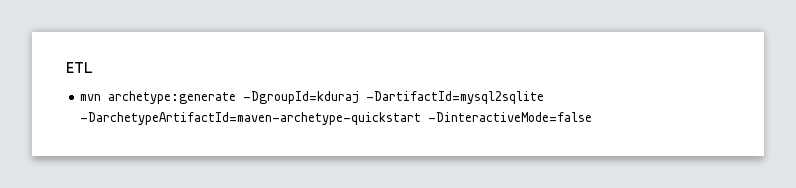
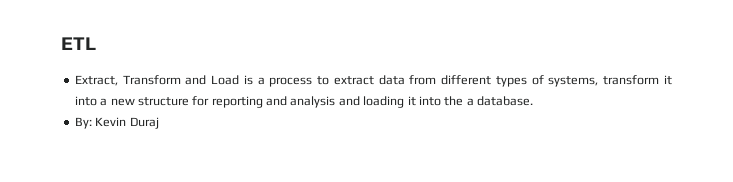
[80,91,545,104] [80,112,593,125] mvn archetype:generate -DgroupId=kduraj -DartifactId=mysql2sqlite -DarchetypeArtifactId=maven-archetype-quickstart -DinteractiveMode=false -> [74,75,672,87] [74,96,533,108] [74,117,159,129] Extract, Transform and Load is a process to extract data from different types of systems, transform it into a new structure for reporting and analysis and loading it into the a database. // By: Kevin Duraj

